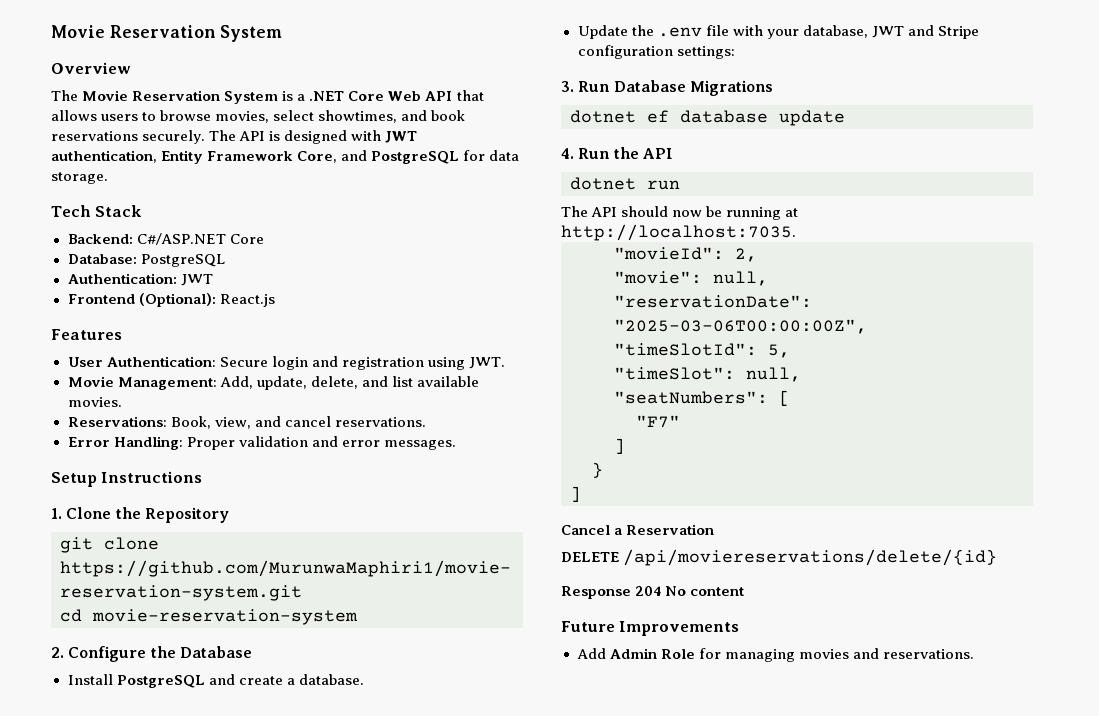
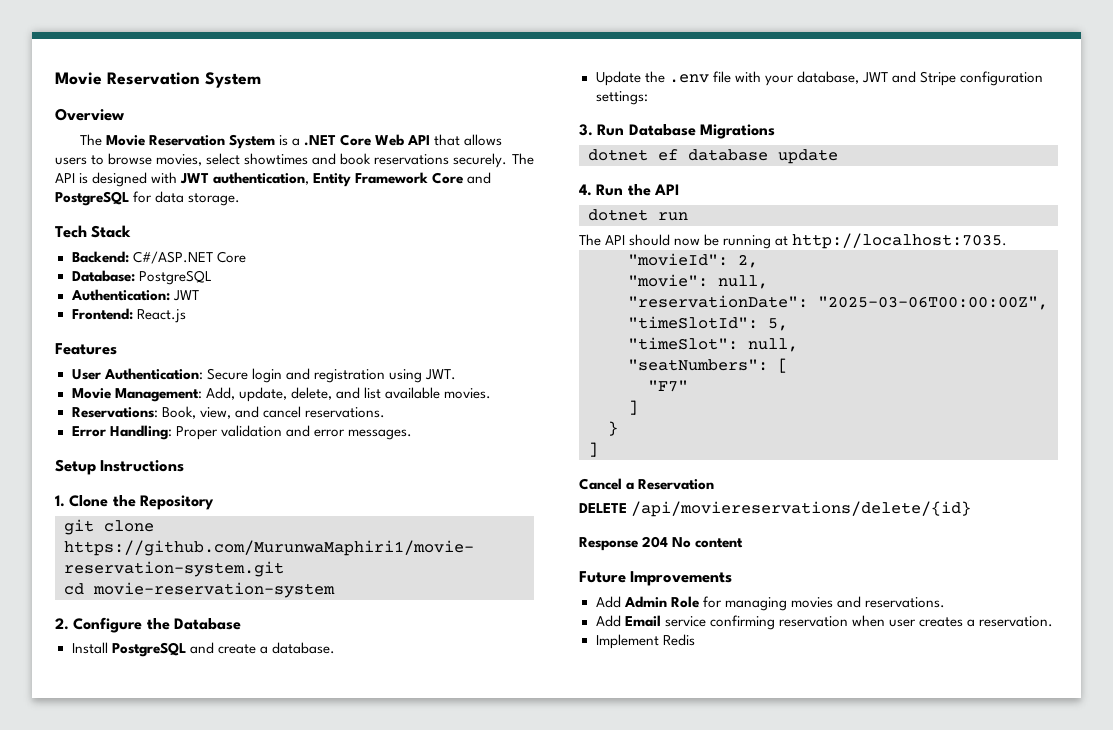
[318,110,398,123] showtimes, -> [244,153,309,165] showtimes
[297,151,338,163] Core, -> [432,172,464,184] Core
[67,293,216,307] Frontend (Optional): -> [71,308,133,320] Frontend:
(974, 654) none -> [595,615,1053,630] [595,634,695,649] // Add Email service confirming reservation when user creates a reservation. // Implement Redis

